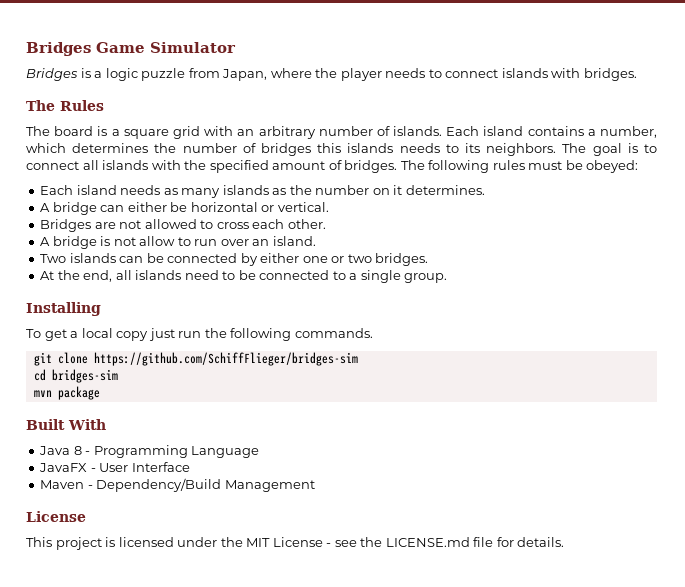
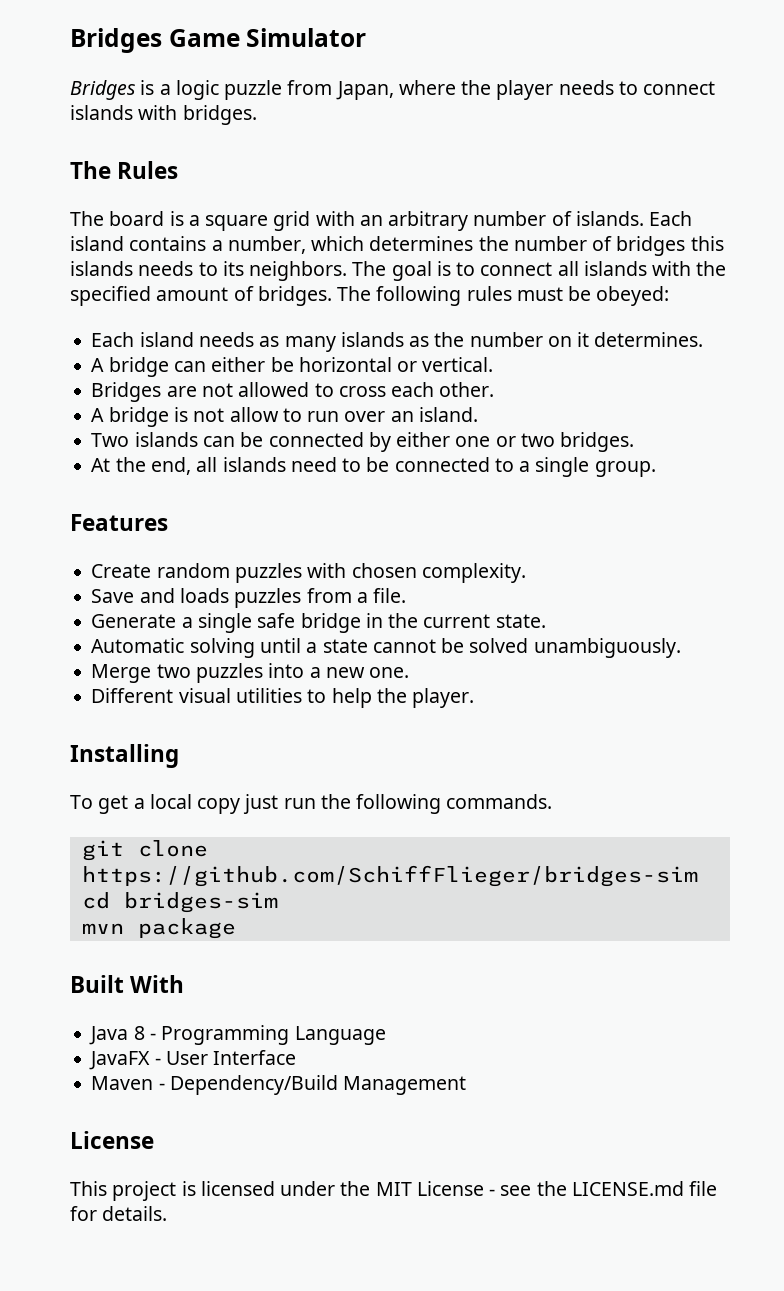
(448, 278) none -> [70,514,168,531] [91,563,526,583] [91,588,407,608] [91,613,546,633] [91,638,681,658] [91,663,410,683] [91,688,475,708] // Features // Create random puzzles with chosen complexity. // Save and loads puzzles from a file. // Generate a single safe bridge in the current state. // Automatic solving until a state cannot be solved unambiguously. // Merge two puzzles into a new one. // Different visual utilities to help the player.

